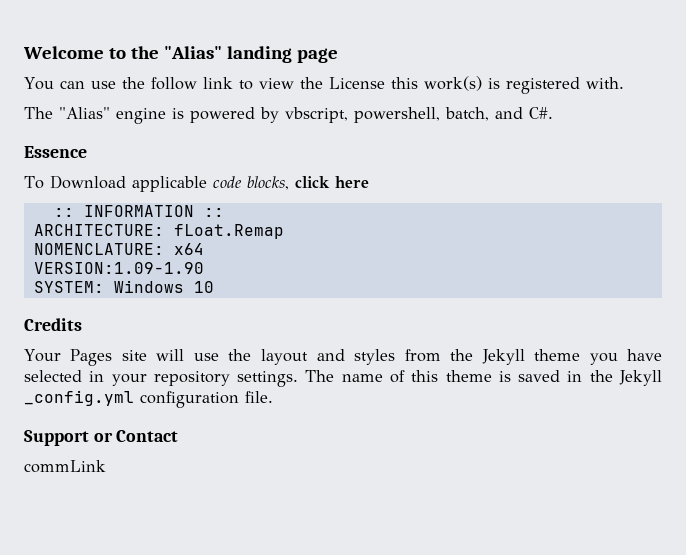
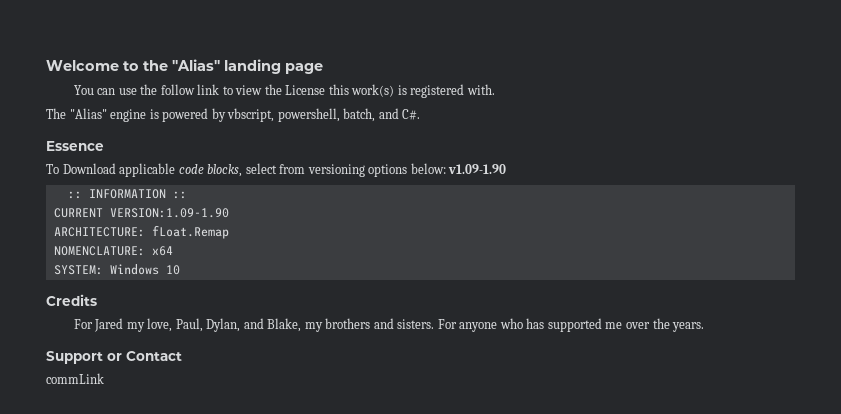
[294,176,369,188] click here -> [245,163,507,177] select from versioning options below: v1.09-1.90
(224, 212) none -> [53,208,229,218] // CURRENT VERSION:1.09-1.90
[33,262,204,274] // VERSION:1.09-1.90 -> (173, 251) none
[24,349,662,366] [24,370,663,387] [24,390,273,408] Your Pages site will use the layout and styles from the Jekyll theme you have selected in your repository settings. The name of this theme is saved in the Jekyll _config.yml configuration file. -> [73,318,705,332] For Jared my love, Paul, Dylan, and Blake, my brothers and sisters. For anyone who has supported me over the years.

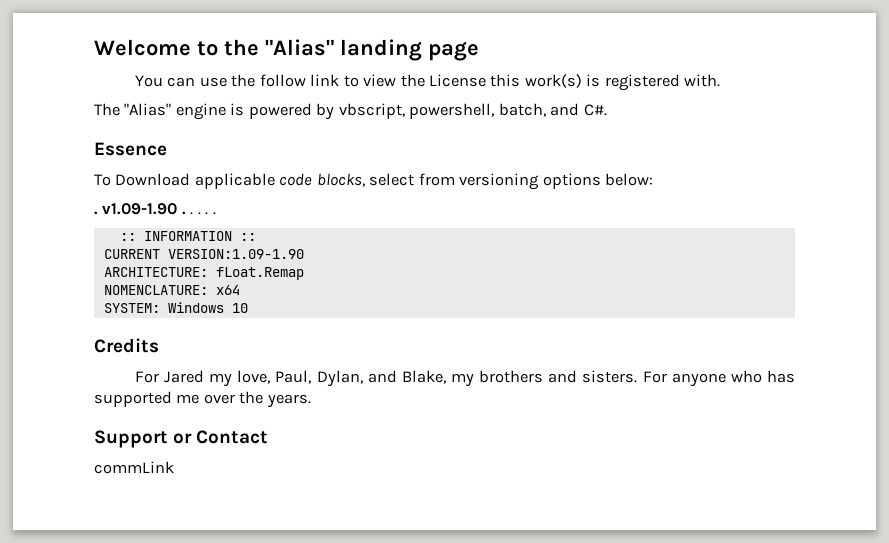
(446, 168) none -> [94,211,98,215] // .
(507, 169) none -> [181,211,216,215] . . . . .

